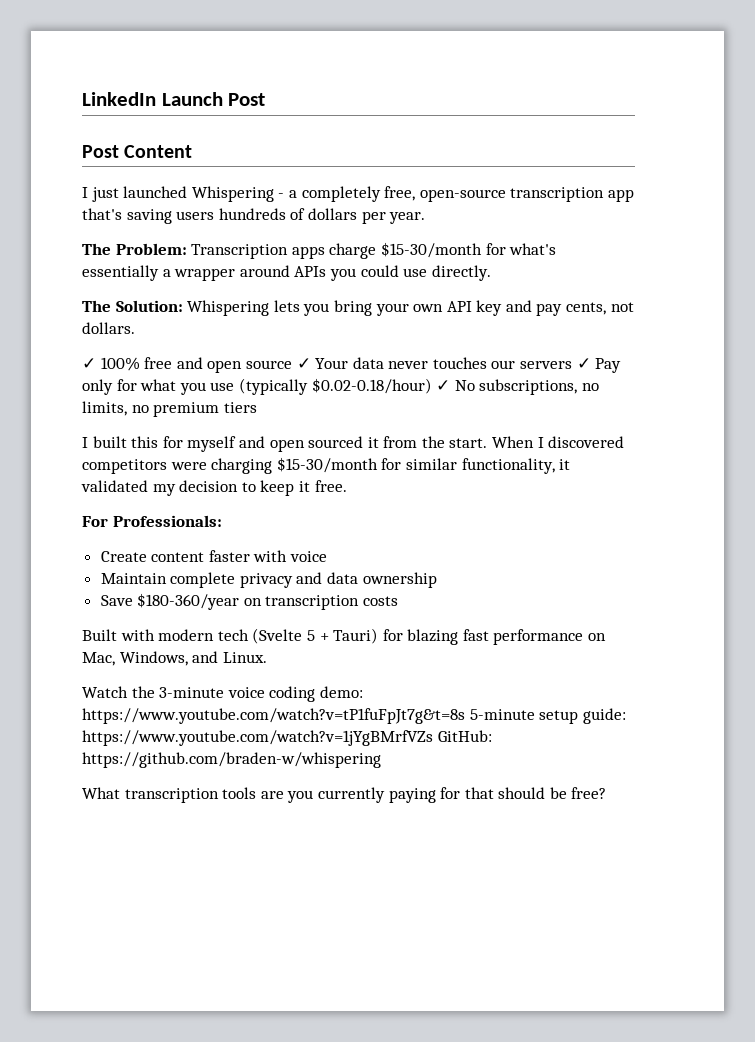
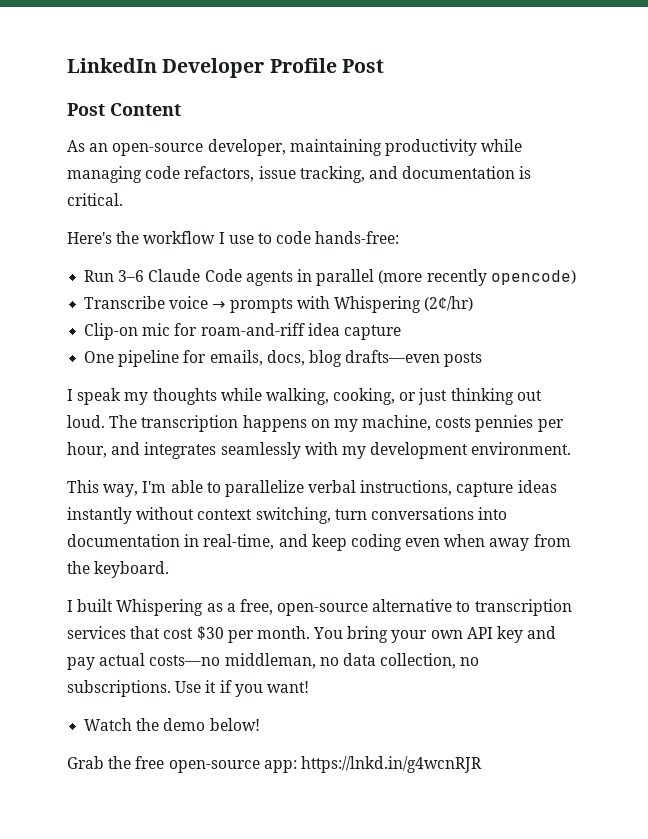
[161,92,223,106] Launch -> [162,58,337,78] Developer Profile
[82,186,634,202] [82,208,426,224] [82,242,557,259] [82,265,491,281] [82,300,330,316] I just launched Whispering - a completely free, open-source transcription app that's saving users hundreds of dollars per year. // The Problem: Transcription apps charge $15-30/month for what's essentially a wrapper around APIs you could use directly. // The Solution: Whispering lets you -> [67,139,523,156] [67,166,532,183] [67,193,123,206] [67,231,400,244] [84,269,576,286] [84,296,474,313] [84,323,401,340] [84,350,483,367] [67,388,542,405] [67,415,564,432] [67,442,572,459] [67,480,557,497] [67,507,508,524] [67,534,571,551] [67,561,170,578] [67,599,572,616] [67,626,344,643] As an open-source developer, maintaining productivity while managing code refactors, issue tracking, and documentation is critical. // Here's the workflow I use to code hands-free: // Run 3–6 Claude Code agents in parallel (more recently opencode) // Transcribe voice → prompts with Whispering (2¢/hr) // Clip-on mic for roam-and-riff idea capture // One pipeline for emails, docs, blog drafts—even posts // I speak my thoughts while walking, cooking, or just thinking out loud. The transcription happens on my machine, costs pennies per hour, and integrates seamlessly with my development environment. // This way, I'm able to parallelize verbal instructions, capture ideas instantly without context switching, turn conversations into documentation in real-time, and keep coding even when away from the keyboard. // I built Whispering as a free, open-source alternative to transcription services that cost $30 per month. You
[566,302,634,315] [82,322,135,334] [82,357,622,373] [82,378,599,395] [82,401,257,417] [82,436,625,452] [82,457,571,474] [81,480,347,496] [82,515,222,527] [100,550,328,562] [100,572,437,588] [100,593,399,610] [82,628,607,645] [82,651,267,666] [82,686,363,702] [82,708,626,724] [82,730,492,746] [82,752,381,768] [82,787,607,803] cents, not dollars. // ✓ 100% free and open source ✓ Your data never touches our servers ✓ Pay only for what you use (typically $0.02-0.18/hour) ✓ No subscriptions, no limits, no premium tiers // I built this for myself and open sourced it from the start. When I discovered competitors were charging $15-30/month for similar functionality, it validated my decision to keep it free. // For Professionals: // Create content faster with voice // Maintain complete privacy and data ownership // Save $180-360/year on transcription costs // Built with modern tech (Svelte 5 + Tauri) for blazing fast performance on Mac, Windows, and Linux. // Watch the 3-minute voice coding demo: https://www.youtube.com/watch?v=tP1fuFpJt7g&t=8s 5-minute setup guide: https://www.youtube.com/watch?v=1jYgBMrfVZs GitHub: https://github.com/braden-w/whispering // What transcription tools are you currently paying for that should be free? -> [99,653,480,669] [67,680,309,697] [84,718,260,731] [67,756,482,773] actual costs—no middleman, no data collection, no subscriptions. Use it if you want! // Watch the demo below! // Grab the free open-source app: https://lnkd.in/g4wcnRJR

